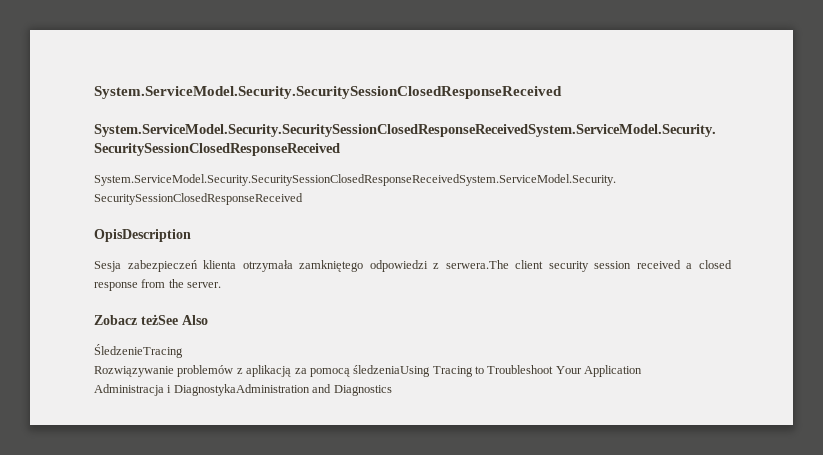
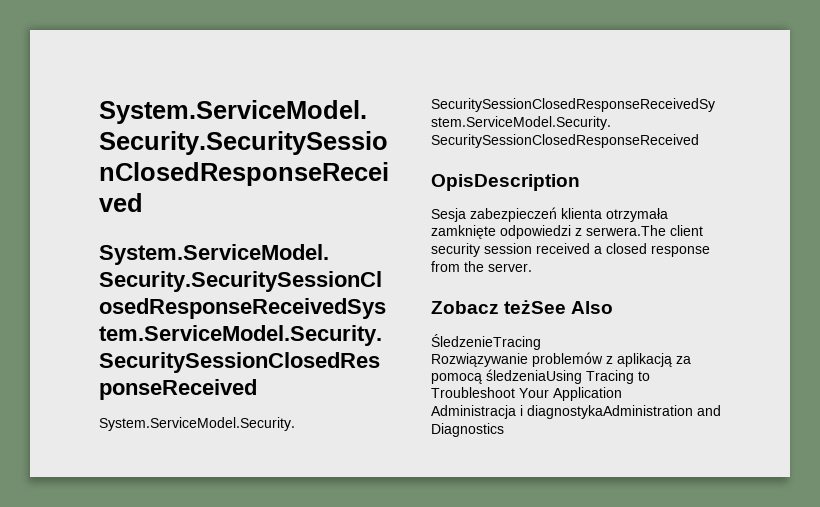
[299,260,364,272] zamkniętego -> [431,225,496,239] zamknięte
[173,384,310,396] DiagnostykaAdministration -> [527,405,693,419] diagnostykaAdministration

